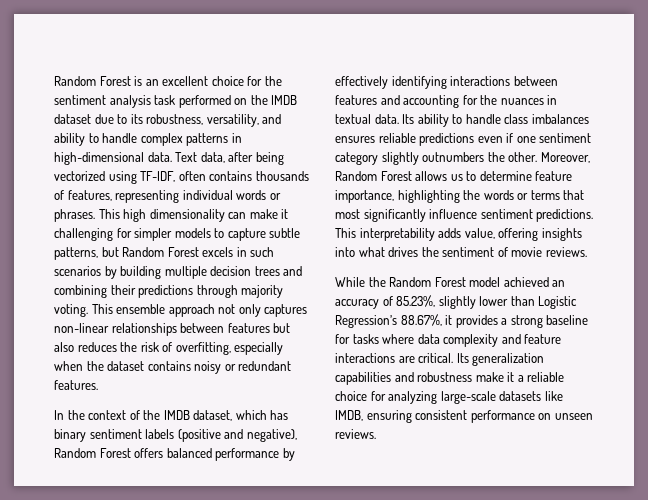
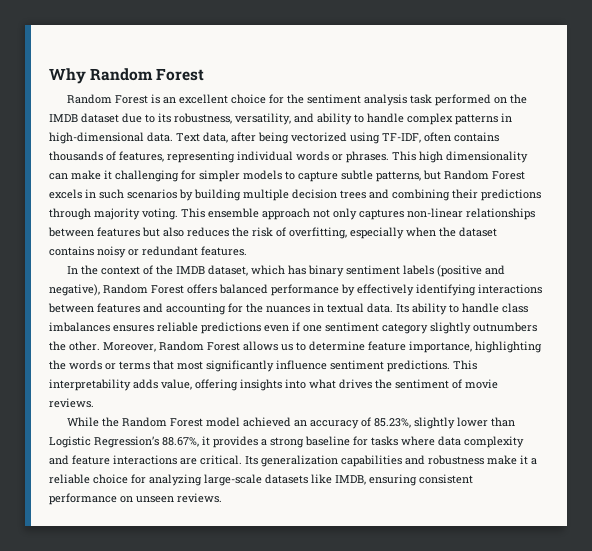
(54, 81) none -> [49,68,205,84] Why Random Forest //

